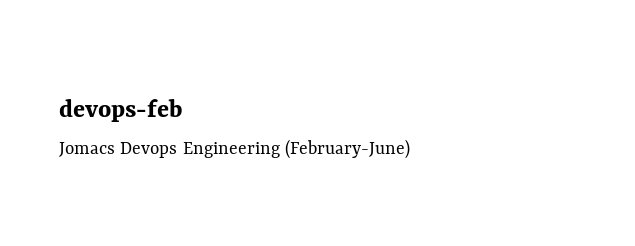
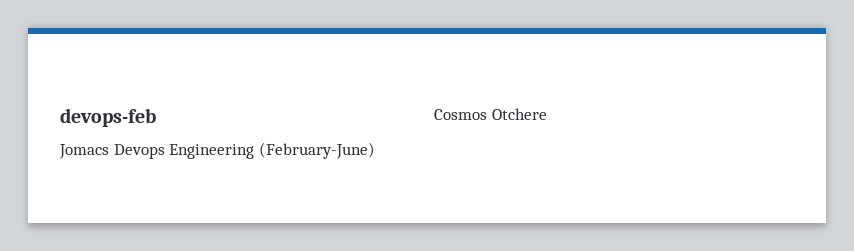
(410, 149) none -> [434,108,547,120] Cosmos Otchere

